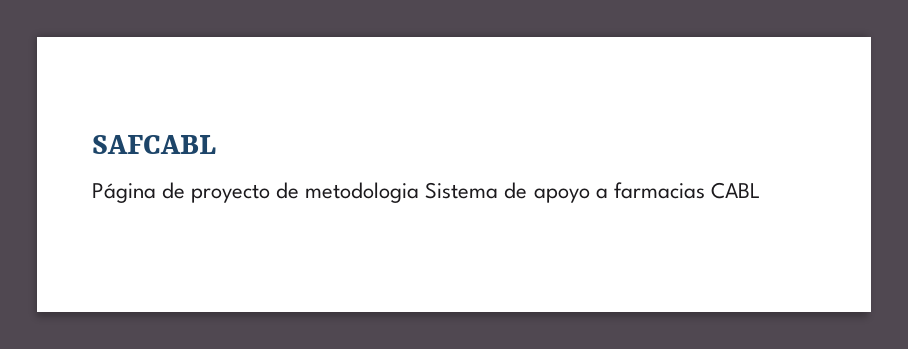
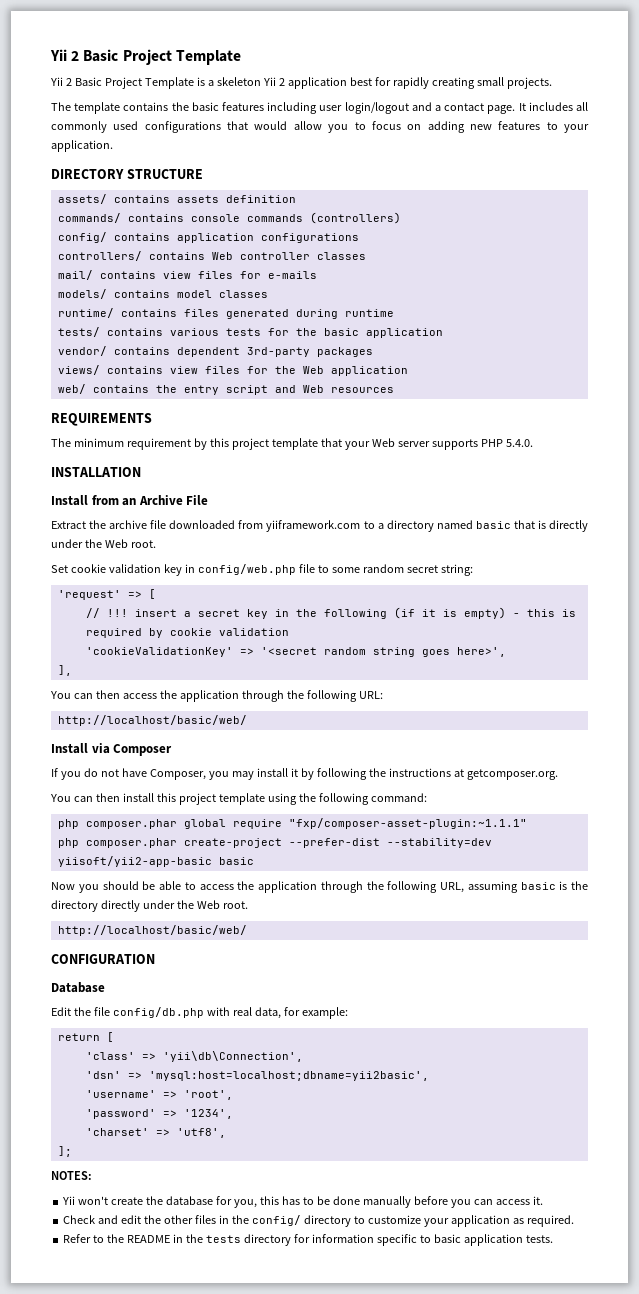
[92,135,216,154] [92,182,760,203] SAFCABL // Página de proyecto de metodologia Sistema de apoyo a farmacias CABL -> [50,49,241,65] [50,77,552,89] [51,102,588,114] [51,121,589,133] [51,140,113,152] [51,169,203,179] [57,194,296,204] [57,212,401,224] [57,232,359,243] [57,251,366,261] [57,270,317,280] [57,289,268,299] [57,308,394,319] [57,327,443,338] [57,346,373,357] [57,365,408,376] [57,384,394,395] [51,413,152,426] [51,438,533,450] [51,467,141,477] [51,495,209,506] [51,520,588,532] [51,539,156,548] [51,564,473,576] [57,589,156,600] [85,607,576,619] [85,628,289,638] [85,647,506,657] [57,665,72,676] [50,690,383,702] [57,715,247,726] [51,743,173,756] [51,768,558,780] [50,793,427,805] [57,818,527,829] [57,838,492,848] [57,856,254,867] [51,881,588,893] [51,900,248,912] [57,925,247,936] [51,954,155,964] [51,982,105,993] [51,1007,348,1019] [57,1032,114,1042] [85,1051,303,1062] [85,1071,429,1081] [85,1090,233,1100] [85,1109,233,1119] [85,1128,226,1138] [57,1146,72,1157] [51,1171,92,1180] [62,1196,543,1208] [63,1215,574,1227] [63,1234,553,1246] Yii 2 Basic Project Template // Yii 2 Basic Project Template is a skeleton Yii 2 application best for rapidly creating small projects. // The template contains the basic features including user login/logout and a contact page. It includes all commonly used configurations that would allow you to focus on adding new features to your application. // DIRECTORY STRUCTURE // assets/ contains assets definition // commands/ contains console commands (controllers) // config/ contains application configurations // controllers/ contains Web controller classes // mail/ contains view files for e-mails // models/ contains model classes // runtime/ contains files generated during runtime // tests/ contains various tests for the basic application // vendor/ contains dependent 3rd-party packages // views/ contains view files for the Web application // web/ contains the entry script and Web resources // REQUIREMENTS // The minimum requirement by this project template that your Web server supports PHP 5.4.0. // INSTALLATION // Install from an Archive File // Extract the archive file downloaded from yiiframework.com to a directory named basic that is directly under the Web root. // Set cookie validation key in config/web.php file to some random secret string: // 'request' => [ // // !!! insert a secret key in the following (if it is empty) - this is required by cookie validation // 'cookieValidationKey' => '<secret random string goes here>', // ], // You can then access the application through the following URL: // http://localhost/basic/web/ // Install via Composer // If you do not have Composer, you may install it by following the instructions at getcomposer.org. // You can then install this project template using the following command: // php composer.phar global require "fxp/composer-asset-plugin:~1.1.1" // php composer.phar create-project --prefer-dist --stability=dev yiisoft/yii2-app-basic basic // Now you should be able to access the application through the following URL, assuming basic is the directory directly under the Web root. // http://localhost/basic/web/ // CONFIGURATION // Database // Edit the file config/db.php with real data, for example: // return [ // 'class' => 'yii\db\Connection', // 'dsn' => 'mysql:host=localhost;dbname=yii2basic', // 'username' => 'root', // 'password' => '1234', // 'charset' => 'utf8', // ]; // NOTES: // Yii won't create the database for you, this has to be done manually before you can access it. // Check and edit the other files in the config/ directory to customize your application as required. // Refer to the README in the tests directory for information specific to basic application tests.

